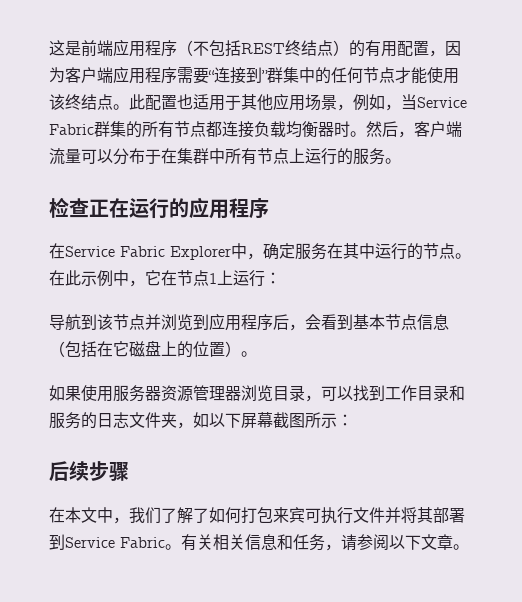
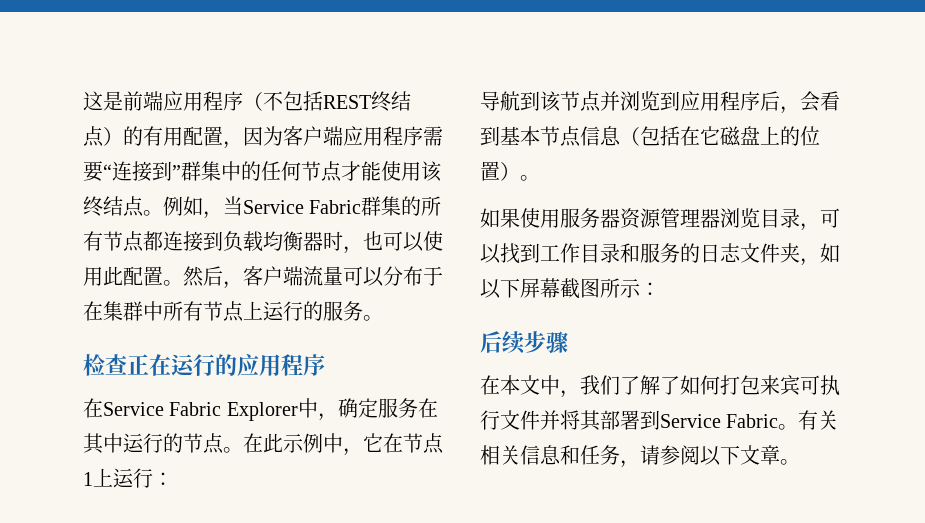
[129,93,353,111] 此配置也适用于其他应用场景， -> (163, 213) none
(254, 129) none -> [203,231,223,251] 到
(350, 129) none -> [343,231,443,254] [83,266,163,286] ，也可以使用此配置

